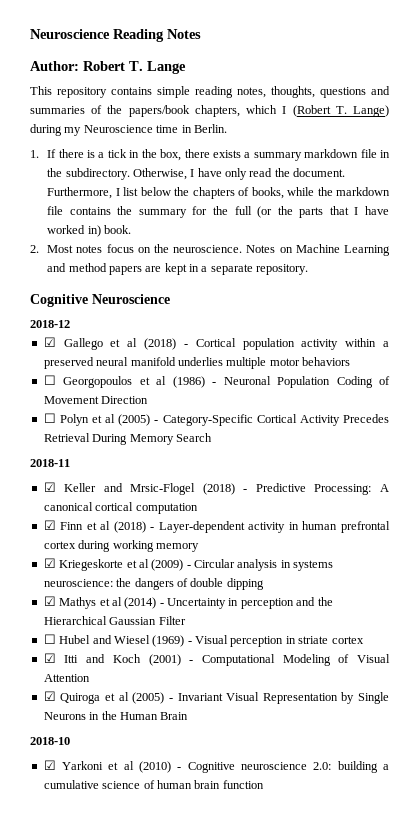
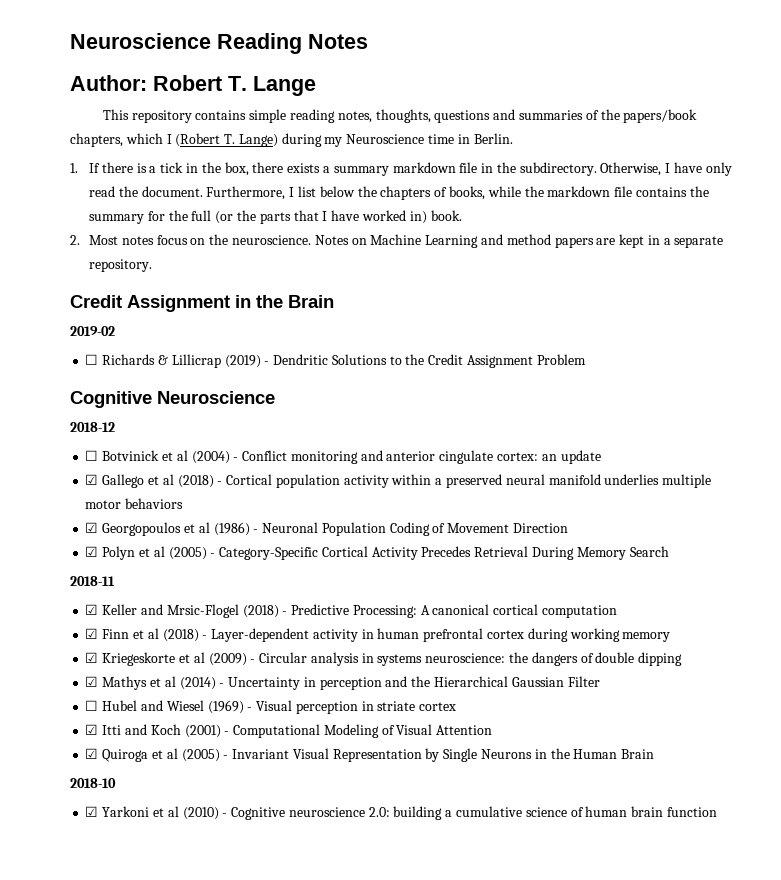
[30,294,170,307] [30,320,70,328] Cognitive Neuroscience // 2018-12 -> [70,295,334,312] [70,326,115,336] [85,354,586,368] [70,391,275,408] [70,422,115,432] [85,450,601,464] Credit Assignment in the Brain // 2019-02 // ☐ Richards & Lillicrap (2019) - Dendritic Solutions to the Credit Assignment Problem // Cognitive Neuroscience // 2018-12 // ☐ Botvinick et al (2004) - Conflict monitoring and anterior cingulate cortex: an update
[43,375,56,385] ☐ -> [85,522,99,533] ☑
[43,413,56,423] ☐ -> [85,546,99,557] ☑

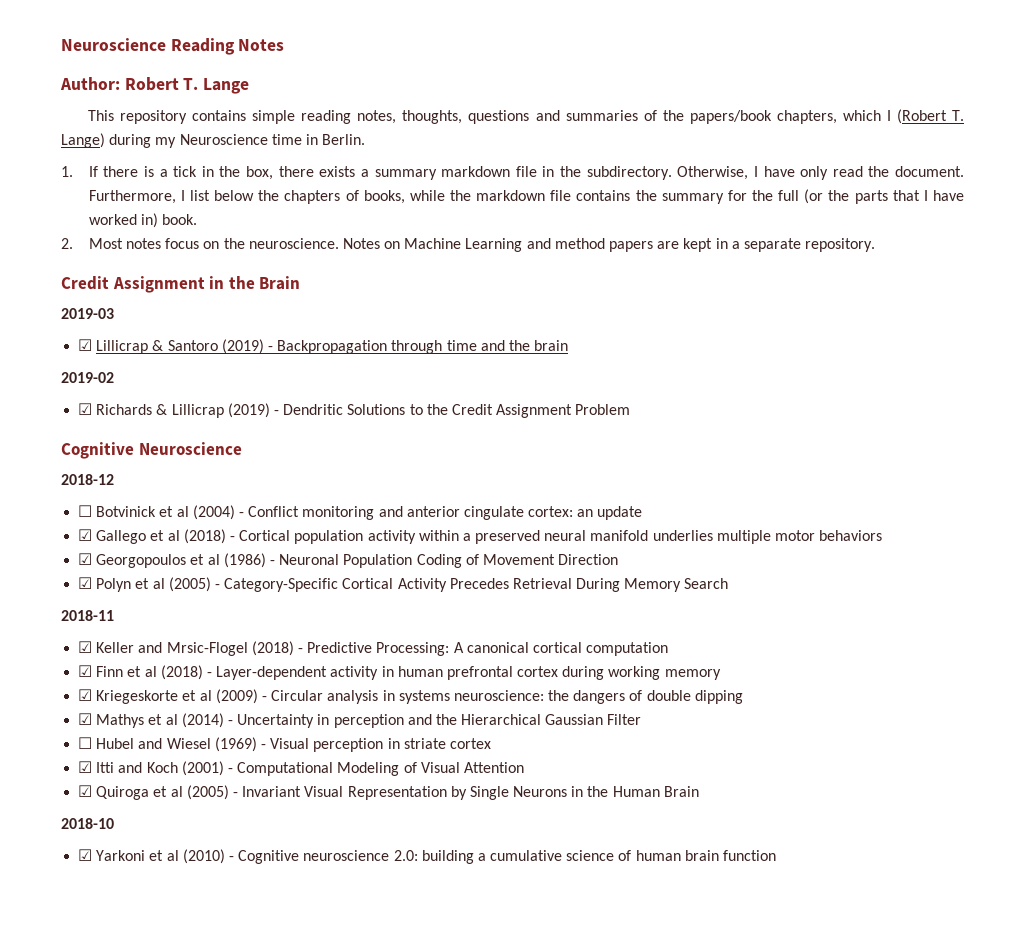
(334, 301) none -> [61,308,114,319] [78,339,569,354] // 2019-03 // ☑ Lillicrap & Santoro (2019) - Backpropagation through time and the brain
[85,354,99,365] ☐ -> [78,403,93,415] ☑

